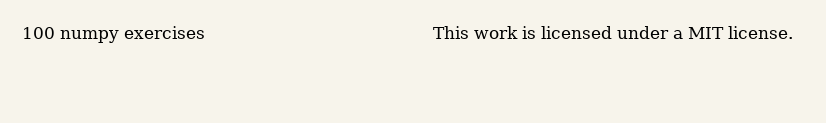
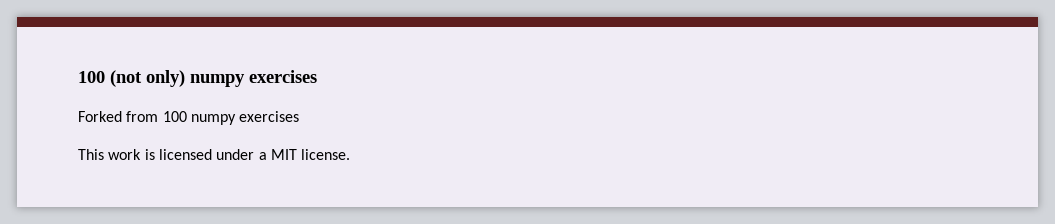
[22,27,55,39] 100 -> [78,70,317,87] [78,111,187,122] 100 (not only) numpy exercises // Forked from 100

